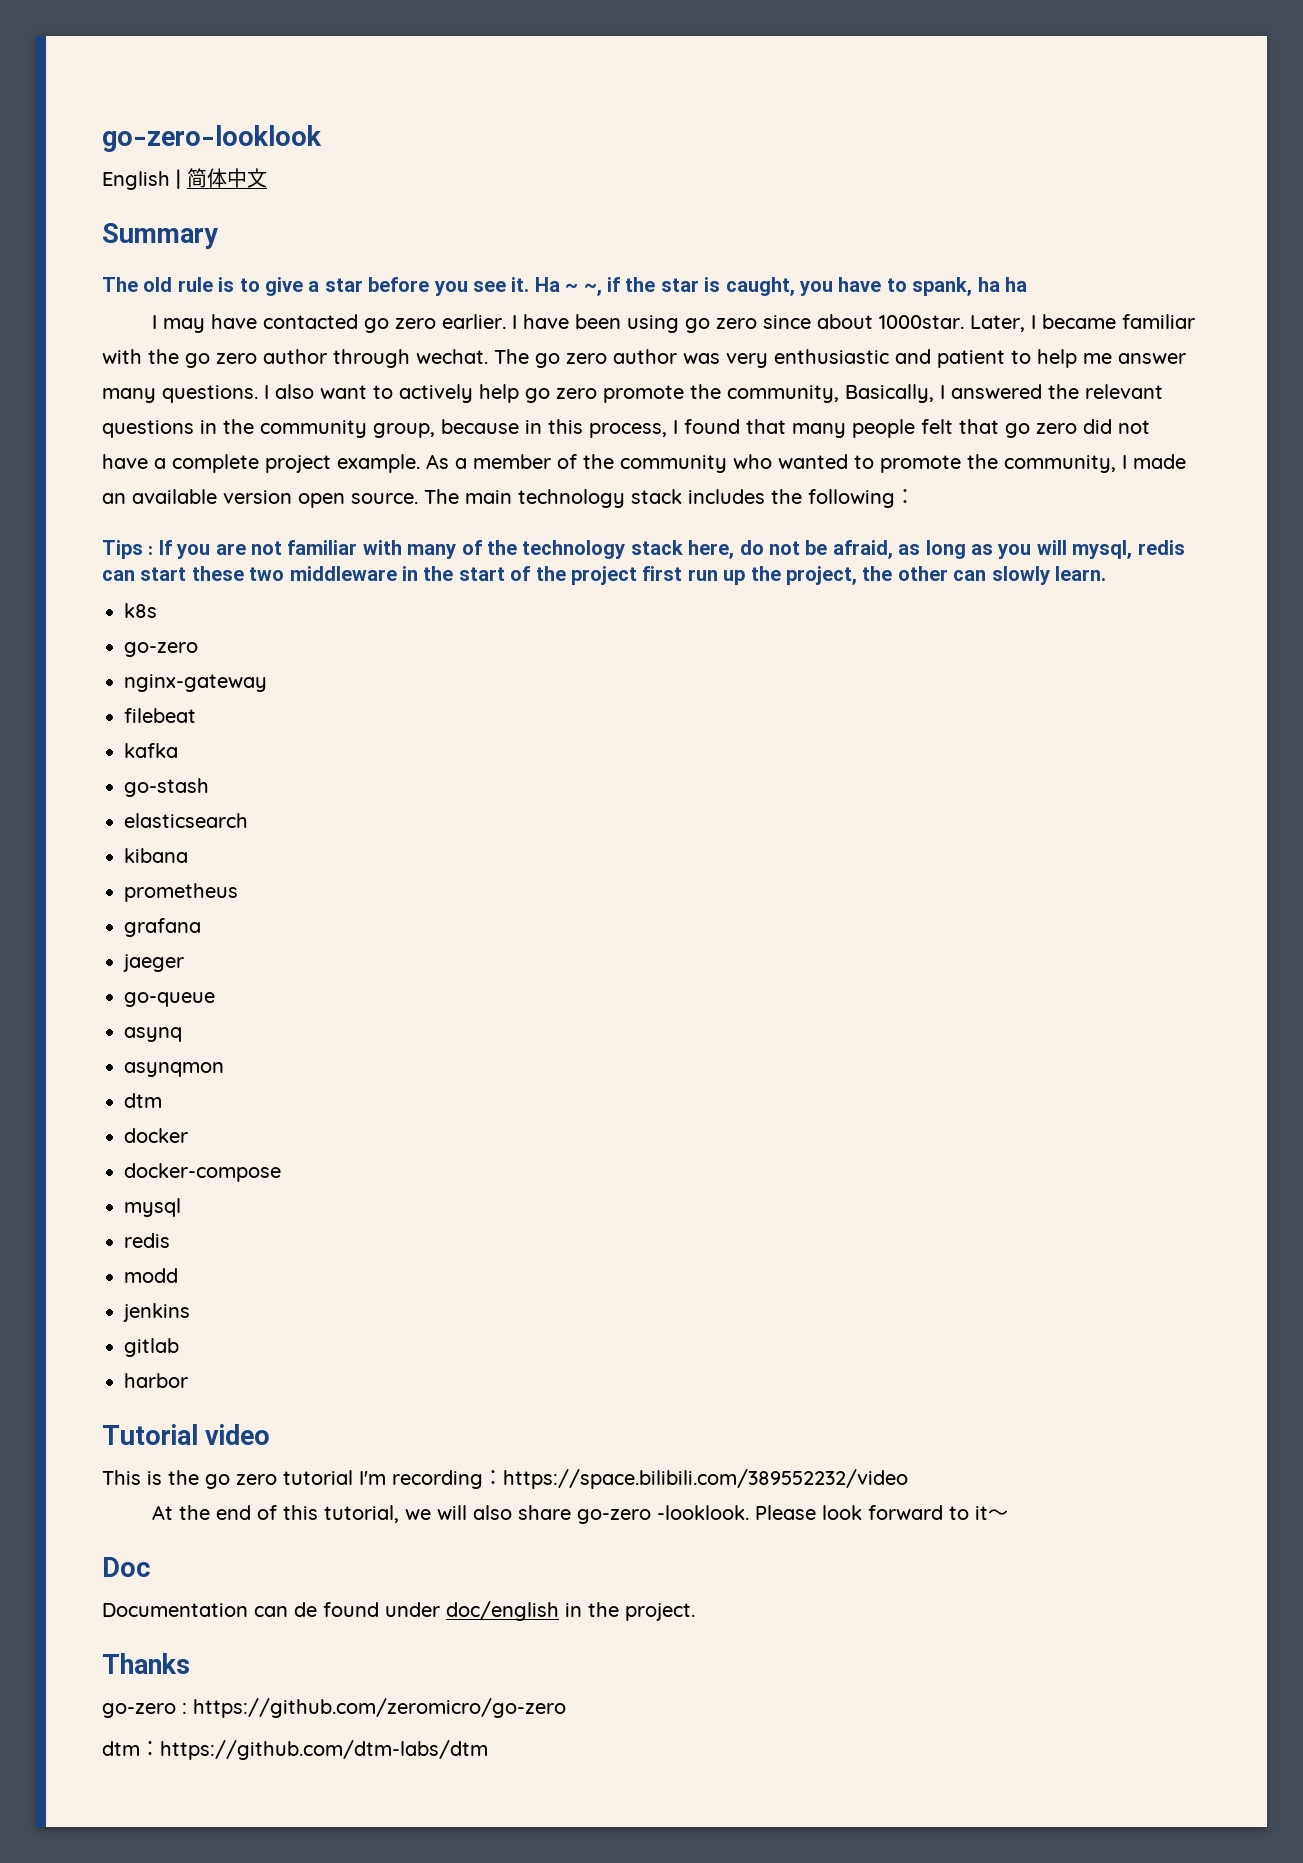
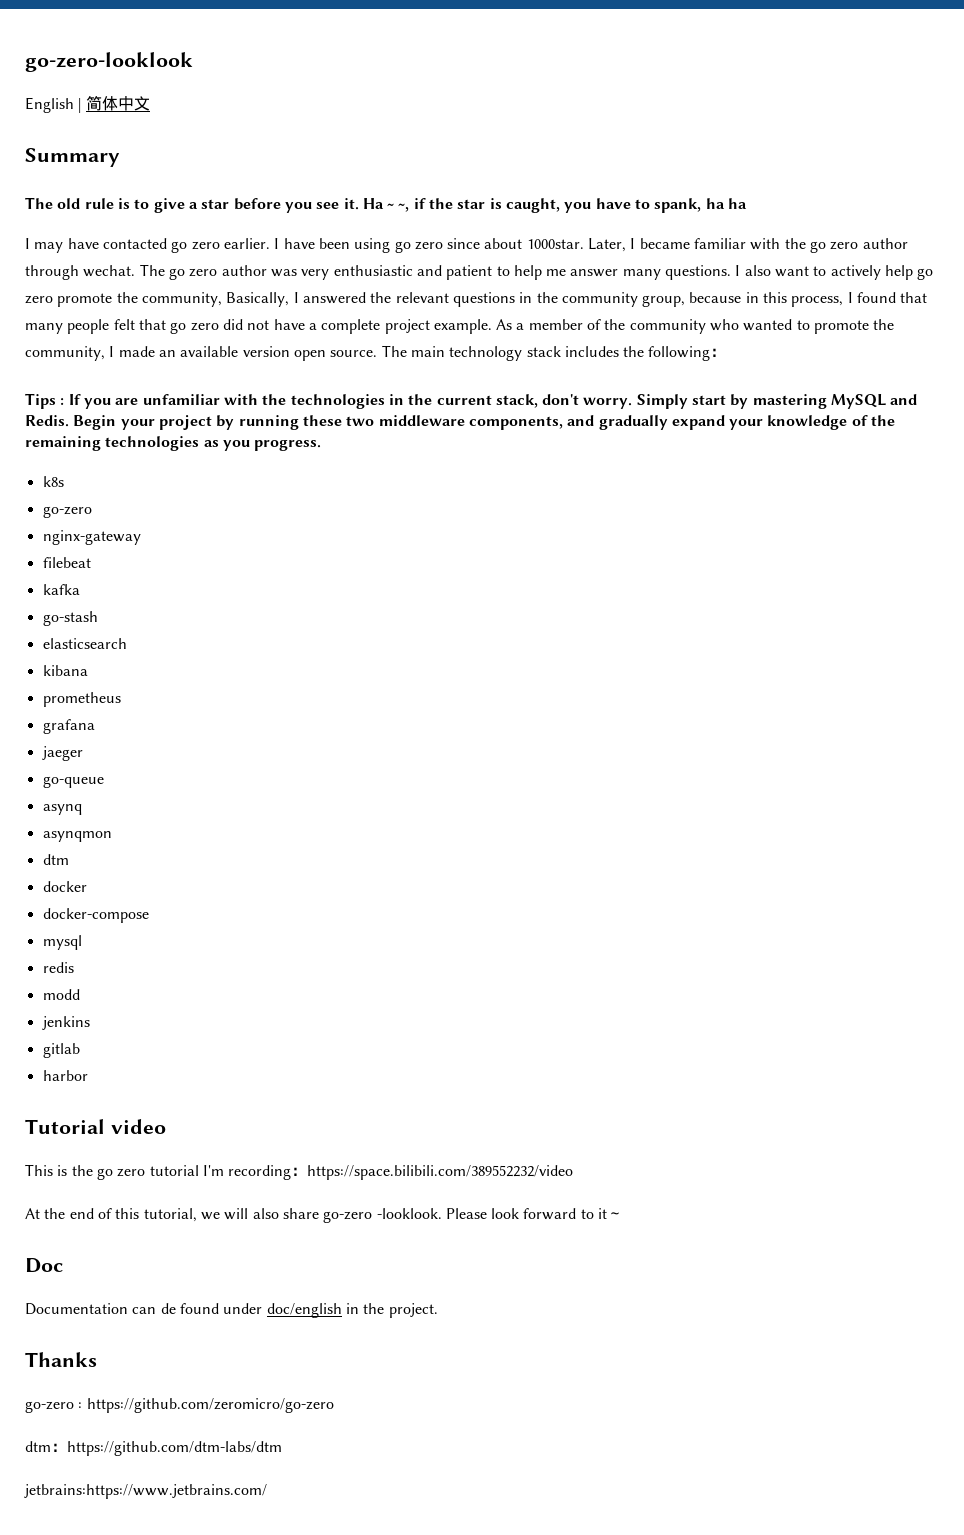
[251,540,1185,559] [102,566,1106,585] not familiar with many of the technology stack here, do not be afraid, as long as you will mysql, redis can start these two middleware in the start of the project first run up the project, the other can slowly learn. -> [142,394,918,409] [25,415,896,430] [25,436,322,451] unfamiliar with the technologies in the current stack, don't worry. Simply start by mastering MySQL and Redis. Begin your project by running these two middleware components, and gradually expand your knowledge of the remaining technologies as you progress.
(488, 1750) none -> [24,1484,267,1499] // jetbrains:https://www.jetbrains.com/

